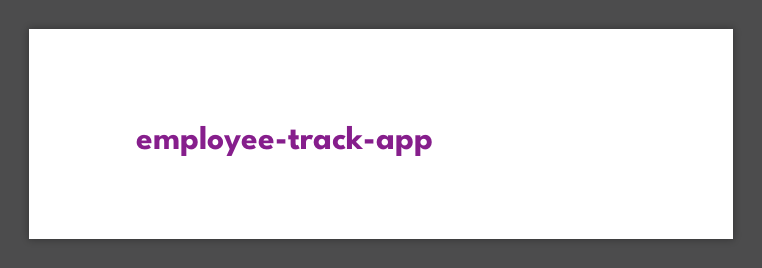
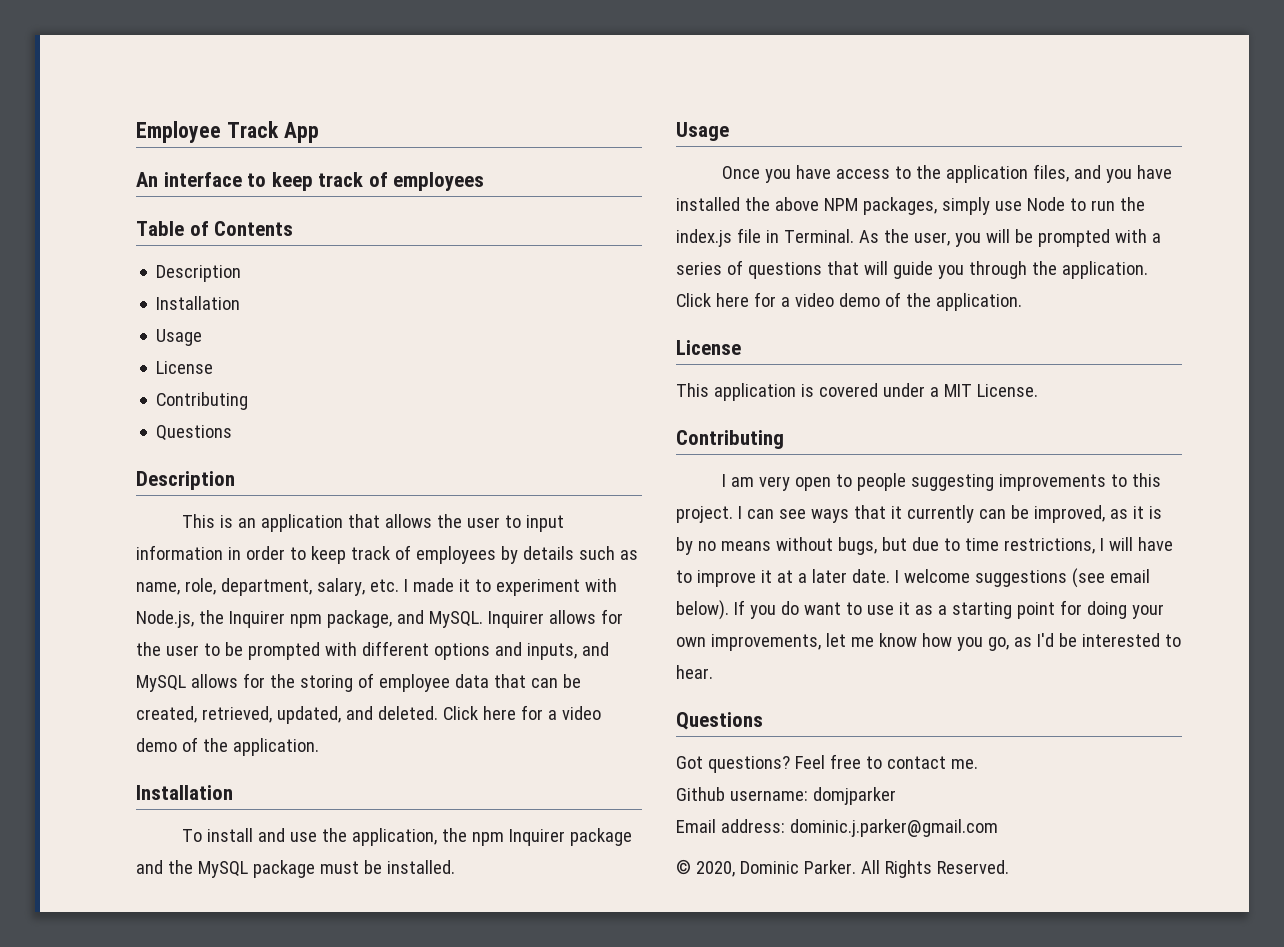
[136,125,433,156] employee-track-app -> [136,121,319,143] [136,172,485,191] [136,221,294,236] [156,265,242,282] [156,296,241,310] [156,329,203,346] [156,361,214,374] [156,392,249,410] [156,425,233,441] [136,471,235,490] [181,514,564,532] [136,545,638,564] [136,578,617,596] [136,609,623,628] [136,641,609,660] [136,673,581,692] [136,705,601,724] [136,737,319,756] [136,785,233,800] [181,828,632,846] [136,860,455,878] [676,122,729,141] [721,164,1172,183] [676,197,1145,215] [676,228,1161,247] [676,260,1148,279] [676,292,1022,311] [676,340,741,355] [676,383,1038,401] [676,430,784,449] [721,473,1161,491] [676,505,1162,523] [676,537,1173,555] [676,568,1150,588] [676,600,1164,620] [676,633,1181,651] [676,665,713,679] [676,712,763,730] [676,754,978,773] [676,787,896,805] [676,819,998,837] [676,859,1009,878] Employee Track App // An interface to keep track of employees // Table of Contents // Description // Installation // Usage // License // Contributing // Questions // Description // This is an application that allows the user to input information in order to keep track of employees by details such as name, role, department, salary, etc. I made it to experiment with Node.js, the Inquirer npm package, and MySQL. Inquirer allows for the user to be prompted with different options and inputs, and MySQL allows for the storing of employee data that can be created, retrieved, updated, and deleted. Click here for a video demo of the application. // Installation // To install and use the application, the npm Inquirer package and the MySQL package must be installed. // Usage // Once you have access to the application files, and you have installed the above NPM packages, simply use Node to run the index.js file in Terminal. As the user, you will be prompted with a series of questions that will guide you through the application. Click here for a video demo of the application. // License // This application is covered under a MIT License. // Contributing // I am very open to people suggesting improvements to this project. I can see ways that it currently can be improved, as it is by no means without bugs, but due to time restrictions, I will have to improve it at a later date. I welcome suggestions (see email below). If you do want to use it as a starting point for doing your own improvements, let me know how you go, as I'd be interested to hear. // Questions // Got questions? Feel free to contact me. // Github username: domjparker // Email address: dominic.j.parker@gmail.com // © 2020, Dominic Parker. All Rights Reserved.

